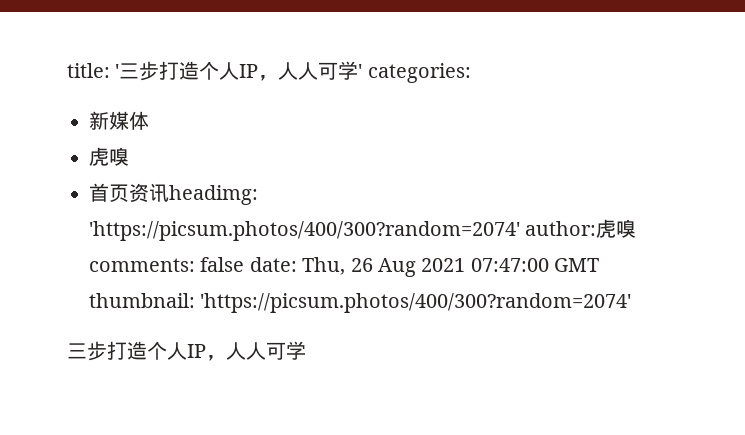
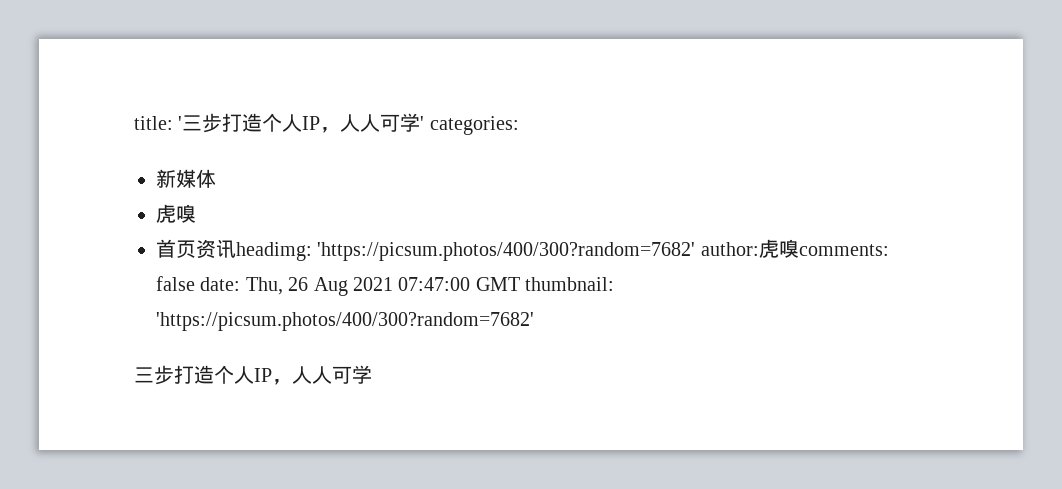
[89,221,520,241] 'https://picsum.photos/400/300?random=2074' -> [317,242,696,261] 'https://picsum.photos/400/300?random=7682'
[200,293,632,313] 'https://picsum.photos/400/300?random=2074' -> [156,312,534,331] 'https://picsum.photos/400/300?random=7682'

